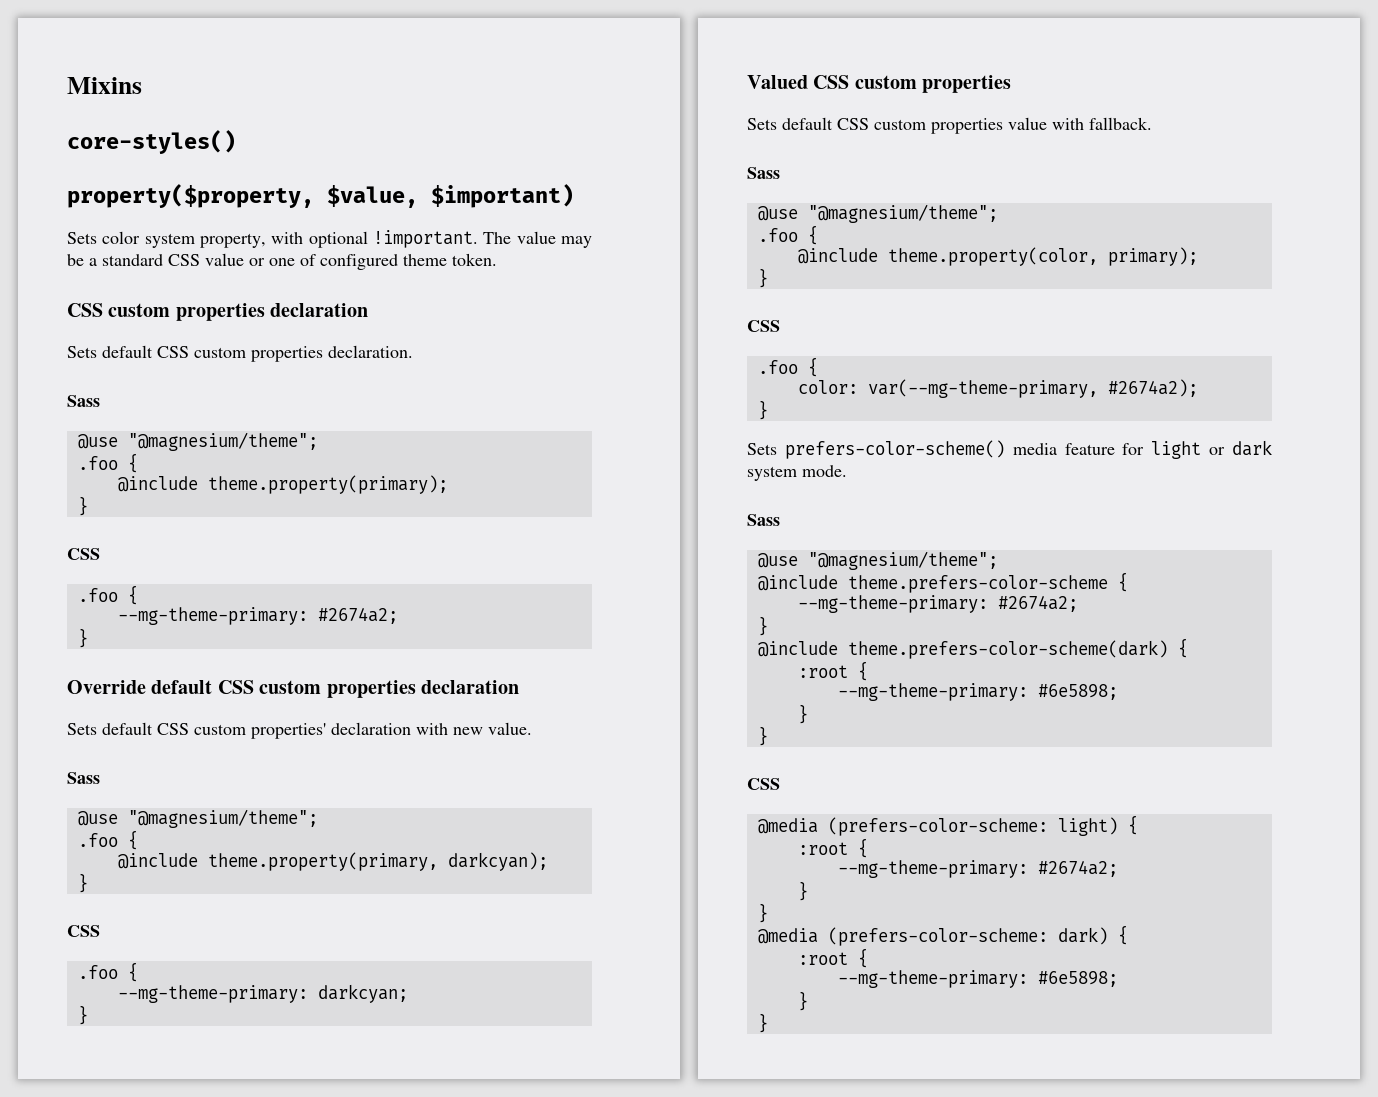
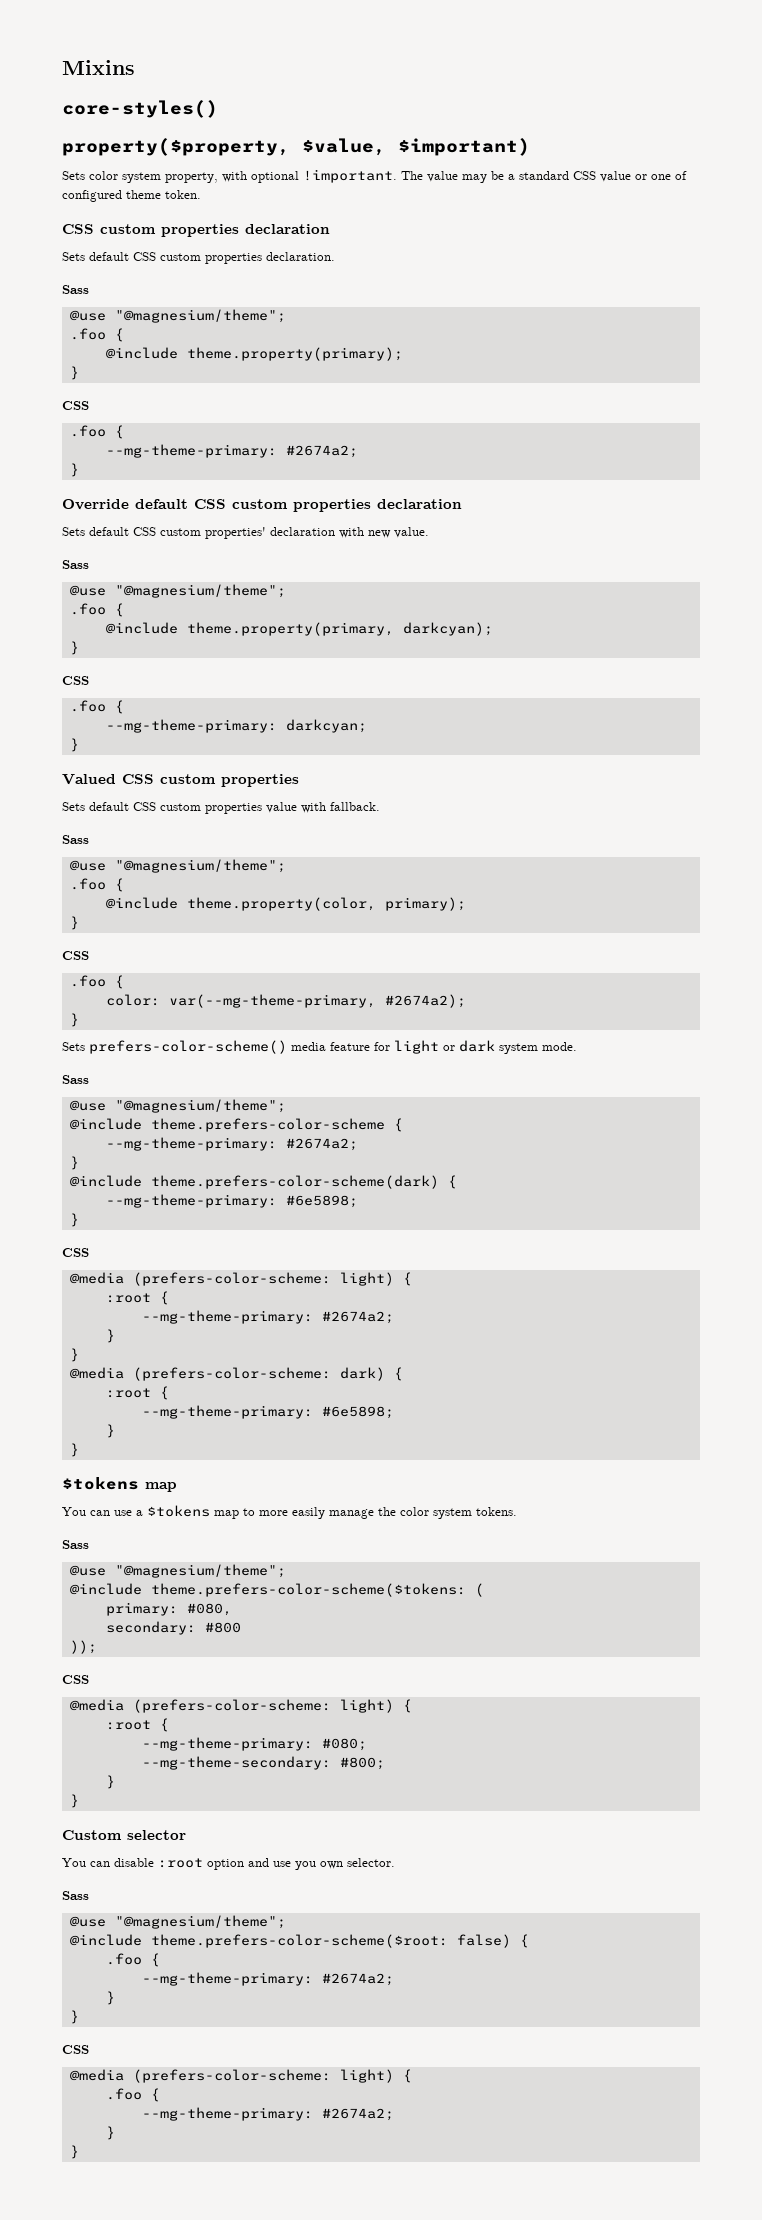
[797,661,868,681] [837,683,1118,701] [797,704,808,724] [757,726,768,746] // :root { // --mg-theme-primary: #6e5898; // } // } -> [105,1194,358,1208] [69,1213,79,1227] // --mg-theme-primary: #6e5898; // }
(768, 1023) none -> [62,1477,177,1492] [62,1505,517,1519] [62,1540,89,1549] [69,1564,286,1578] [69,1583,484,1597] [105,1602,232,1616] [105,1621,241,1635] [69,1640,97,1654] [62,1675,89,1684] [69,1699,412,1713] [105,1718,169,1732] [141,1737,367,1751] [141,1756,385,1770] [105,1775,115,1789] [69,1794,79,1808] [62,1830,186,1840] [62,1858,395,1870] [62,1891,89,1900] [69,1915,286,1929] [69,1934,529,1948] [105,1953,160,1967] [141,1972,394,1986] [105,1991,115,2005] [69,2010,79,2024] [62,2045,89,2054] [69,2069,412,2083] [105,2088,160,2102] [141,2107,394,2121] [105,2126,115,2140] [69,2145,79,2159] // $tokens map // You can use a $tokens map to more easily manage the color system tokens. // Sass // @use "@magnesium/theme"; // @include theme.prefers-color-scheme($tokens: ( // primary: #080, // secondary: #800 // )); // CSS // @media (prefers-color-scheme: light) { // :root { // --mg-theme-primary: #080; // --mg-theme-secondary: #800; // } // } // Custom selector // You can disable :root option and use you own selector. // Sass // @use "@magnesium/theme"; // @include theme.prefers-color-scheme($root: false) { // .foo { // --mg-theme-primary: #2674a2; // } // } // CSS // @media (prefers-color-scheme: light) { // .foo { // --mg-theme-primary: #2674a2; // } // }

